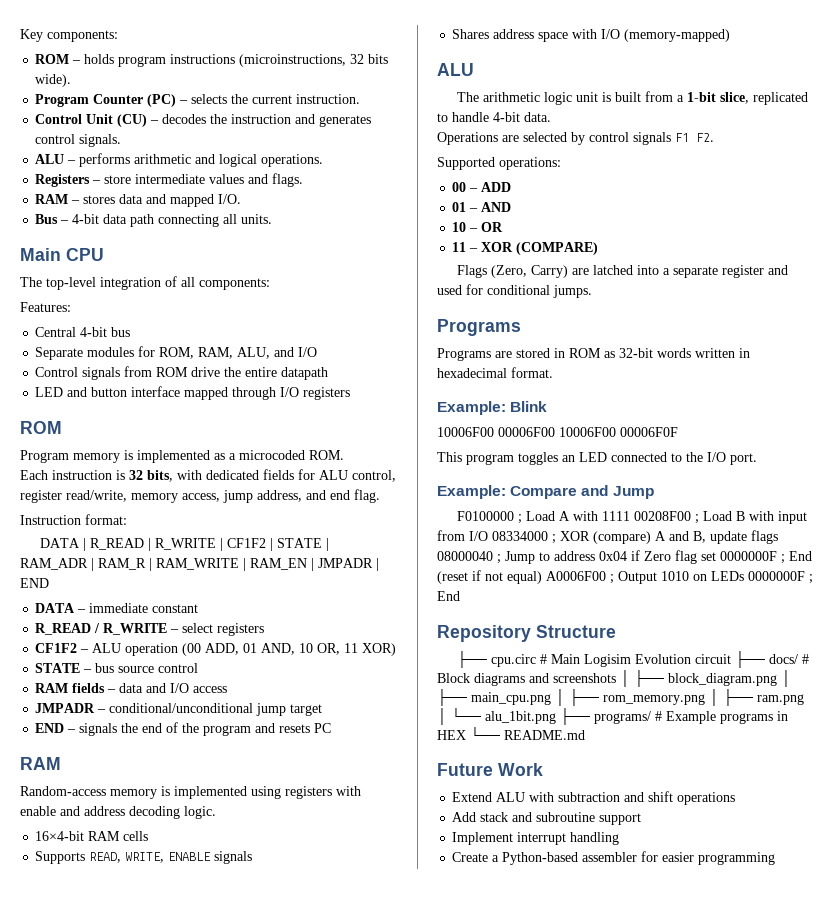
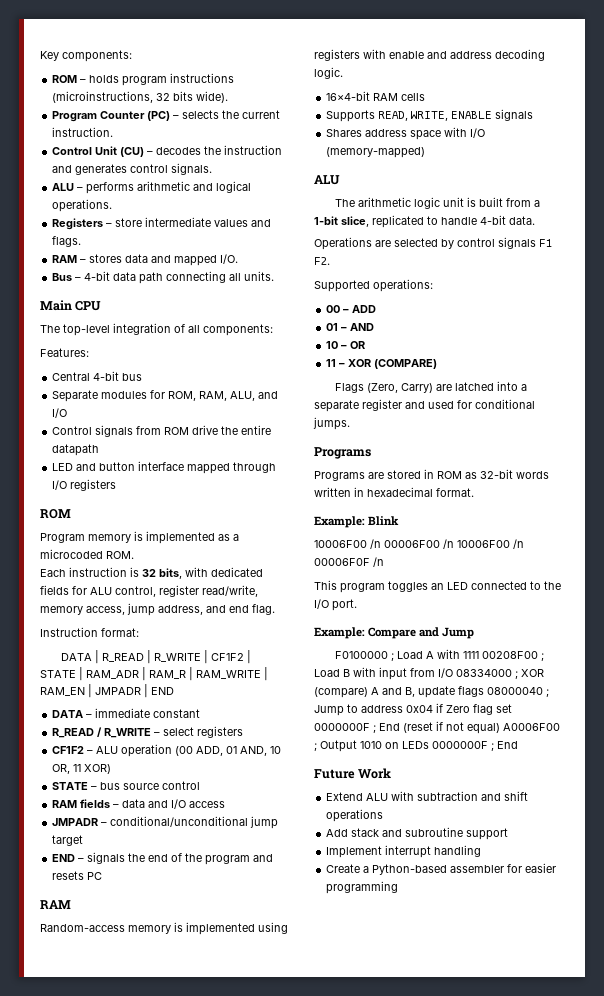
[498,427,616,437] 00006F00 10006F00 -> [370,539,524,549] /n 00006F00 /n 10006F00 /n
(678, 432) none -> [373,557,384,567] /n
[437,625,616,642] [457,651,810,668] [437,670,791,687] [437,689,804,706] [437,708,788,725] [437,727,585,740] // Repository Structure // ├── cpu.circ # Main Logisim Evolution circuit ├── docs/ # Block diagrams and screenshots │ ├── block_diagram.png │ ├── main_cpu.png │ ├── rom_memory.png │ ├── ram.png │ └── alu_1bit.png ├── programs/ # Example programs in HEX └── README.md -> (518, 745) none

